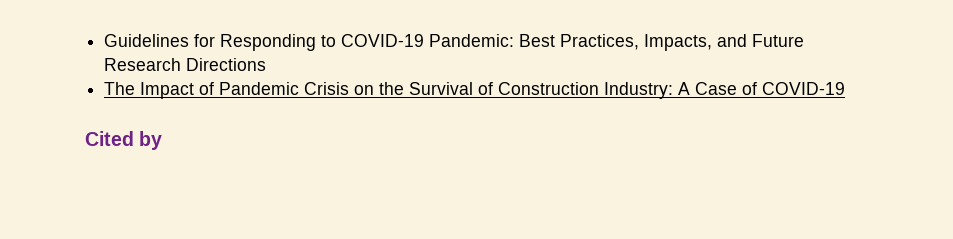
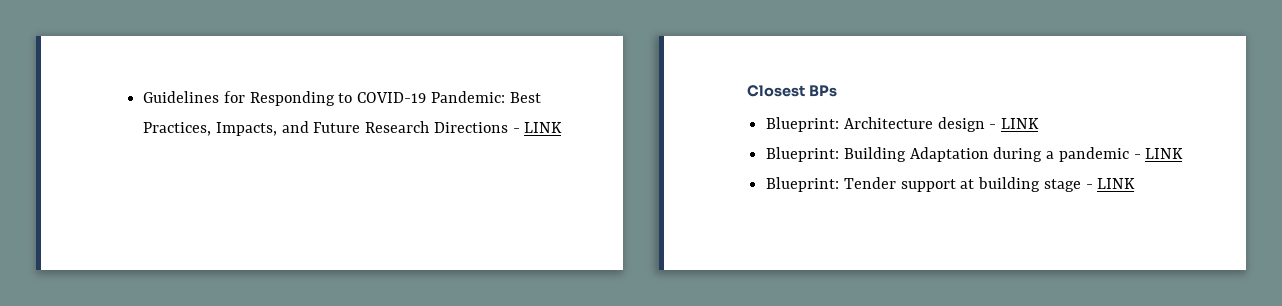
[104,82,846,99] [85,131,163,150] // The Impact of Pandemic Crisis on the Survival of Construction Industry: A Case of COVID-19 // Cited by -> [512,122,563,133] [747,85,837,97] [766,117,1040,132] [766,147,1184,162] [766,177,1136,192] - LINK // Closest BPs // Blueprint: Architecture design - LINK // Blueprint: Building Adaptation during a pandemic - LINK // Blueprint: Tender support at building stage - LINK

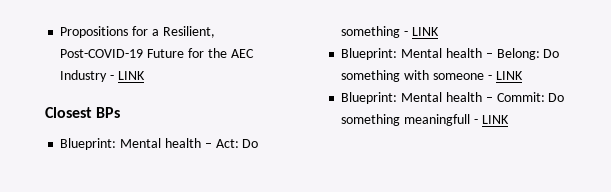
[143,91,541,106] [143,121,508,136] Guidelines for Responding to COVID-19 Pandemic: Best Practices, Impacts, and Future Research Directions -> [60,26,215,38] [60,48,254,58] [60,70,108,82] Propositions for a Resilient, Post-COVID-19 Future for the AEC Industry
[843,117,1040,132] [766,147,1184,162] [766,177,1081,192] Architecture design - LINK // Blueprint: Building Adaptation during a pandemic - LINK // Blueprint: Tender support at building stage -> [120,138,259,148] [341,26,439,38] [341,48,560,60] [341,70,523,82] [341,92,565,104] [341,114,471,126] Mental health – Act: Do something - LINK // Blueprint: Mental health – Belong: Do something with someone - LINK // Blueprint: Mental health – Commit: Do something meaningfull

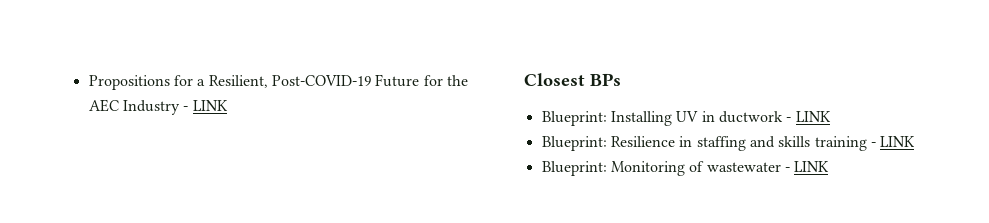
[120,138,259,148] [341,26,439,38] [341,48,560,60] [341,70,523,82] [341,92,565,104] [341,114,471,126] Mental health – Act: Do something - LINK // Blueprint: Mental health – Belong: Do something with someone - LINK // Blueprint: Mental health – Commit: Do something meaningfull -> [610,111,831,126] [541,136,916,151] [541,161,781,176] Installing UV in ductwork - LINK // Blueprint: Resilience in staffing and skills training - LINK // Blueprint: Monitoring of wastewater

